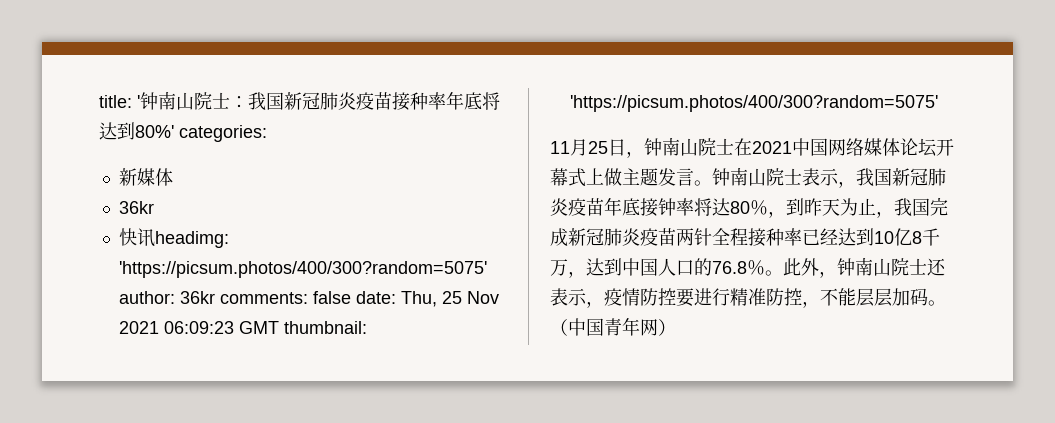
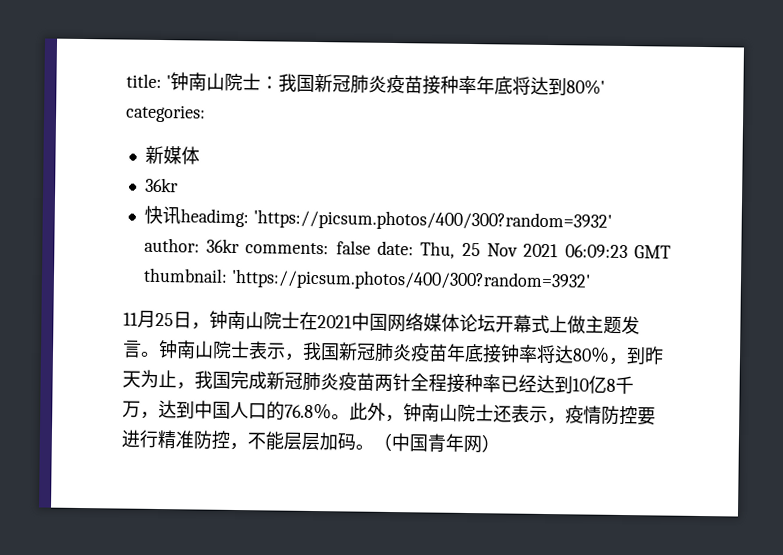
[118,261,487,278] 'https://picsum.photos/400/300?random=5075' -> [252,209,612,232] 'https://picsum.photos/400/300?random=3932'
[569,95,938,112] 'https://picsum.photos/400/300?random=5075' -> [230,268,591,292] 'https://picsum.photos/400/300?random=3932'

